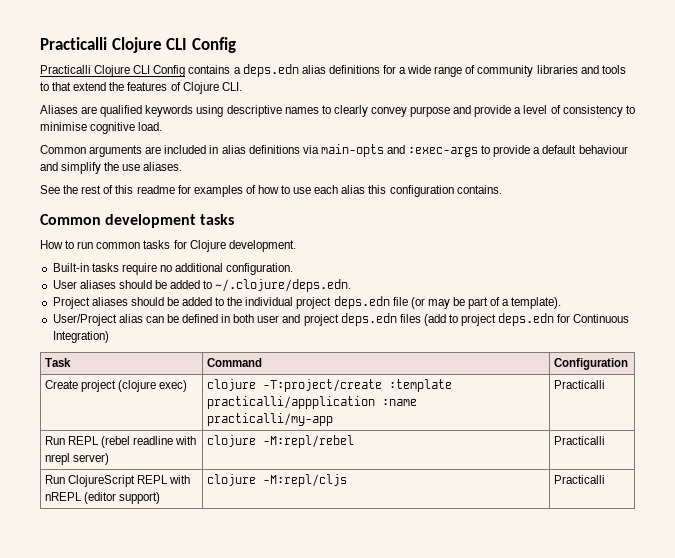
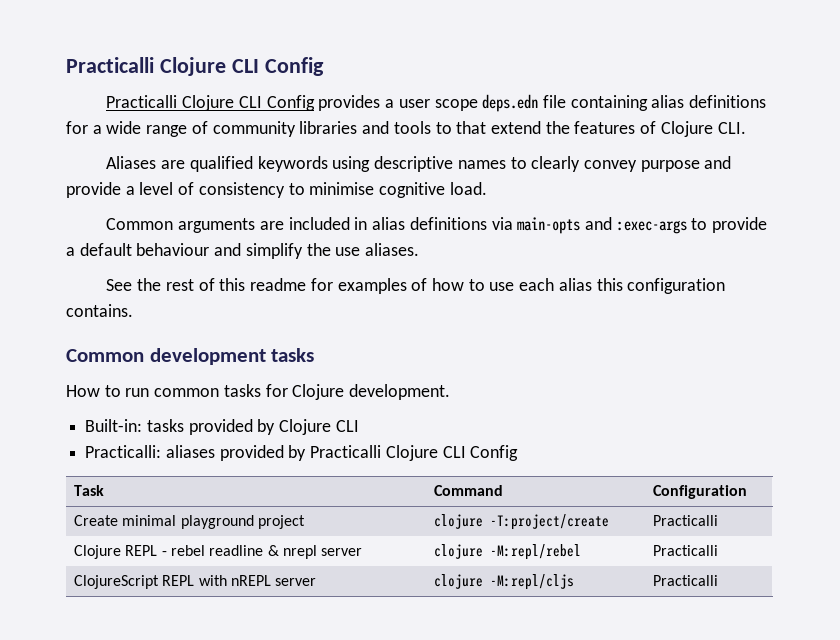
[188,64,299,77] contains a deps.edn -> [318,94,648,112] provides a user scope deps.edn file containing
[52,263,294,275] [52,279,352,292] [52,296,562,309] [52,313,630,326] [52,331,109,343] Built-in tasks require no additional configuration. // User aliases should be added to ~/.clojure/deps.edn. // Project aliases should be added to the individual project deps.edn file (or may be part of a template). // User/Project alias can be defined in both user and project deps.edn files (add to project deps.edn for Continuous Integration) -> [85,419,359,435] [85,445,519,461] Built-in: tasks provided by Clojure CLI // Practicalli: aliases provided by Practicalli Clojure CLI Config
[81,380,188,392] project (clojure exec) -> [122,515,306,529] minimal playground project
[388,379,452,392] [206,396,417,409] [206,413,333,426] [553,380,605,389] [44,436,197,448] [44,453,110,465] :template practicalli/appplication :name practicalli/my-app | Practicalli // Run REPL (rebel readline with nrepl server) -> [653,515,719,526] [74,545,363,559] | Practicalli // Clojure REPL - rebel readline & nrepl server
[44,475,65,484] Run -> (719, 550) none
[84,492,161,504] (editor support) -> [275,578,317,586] server

